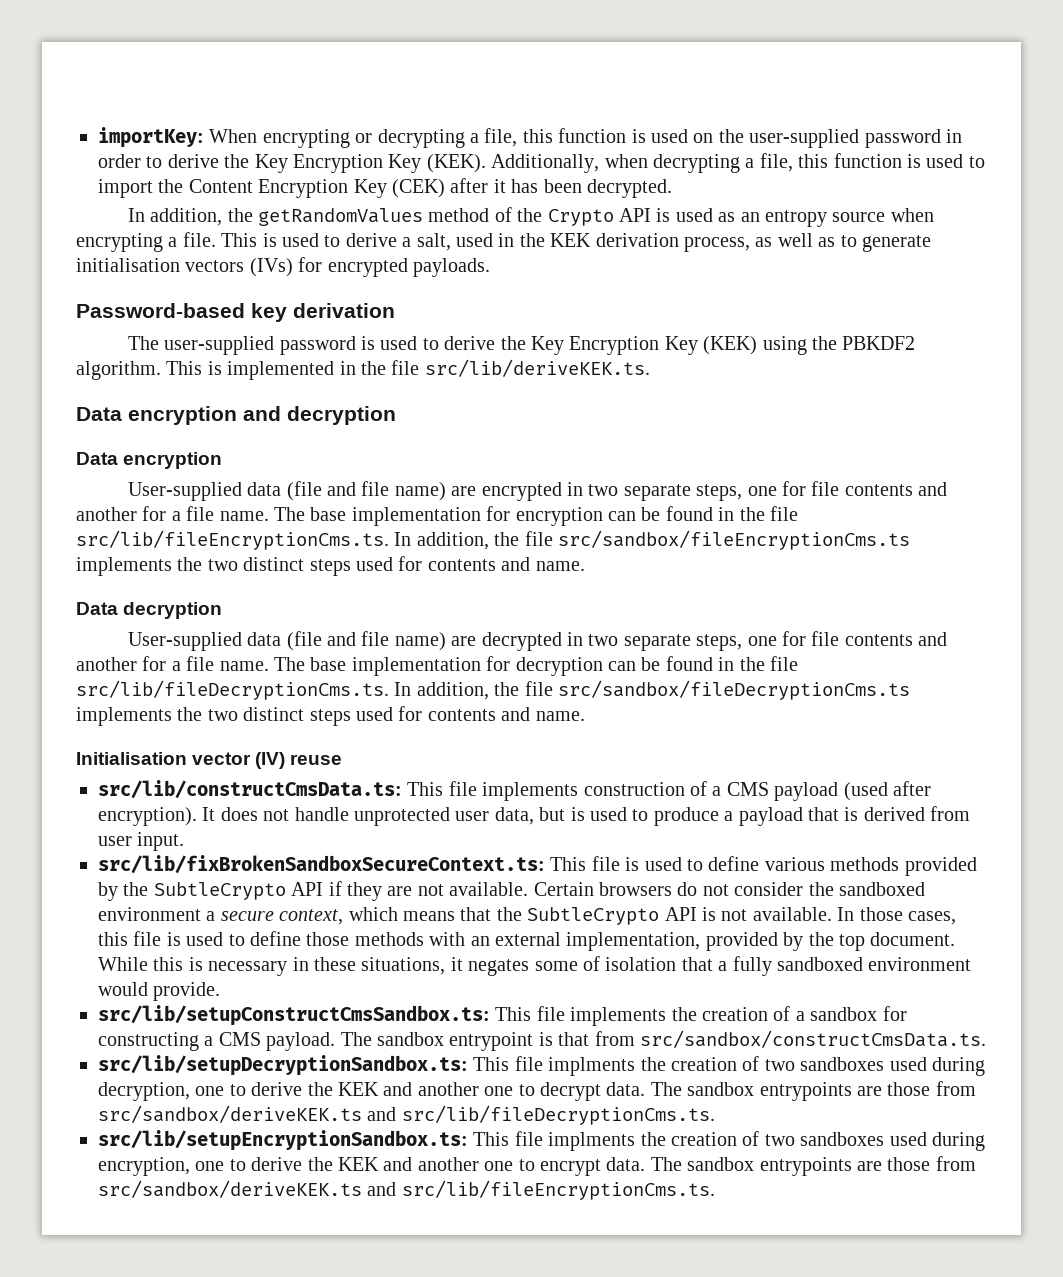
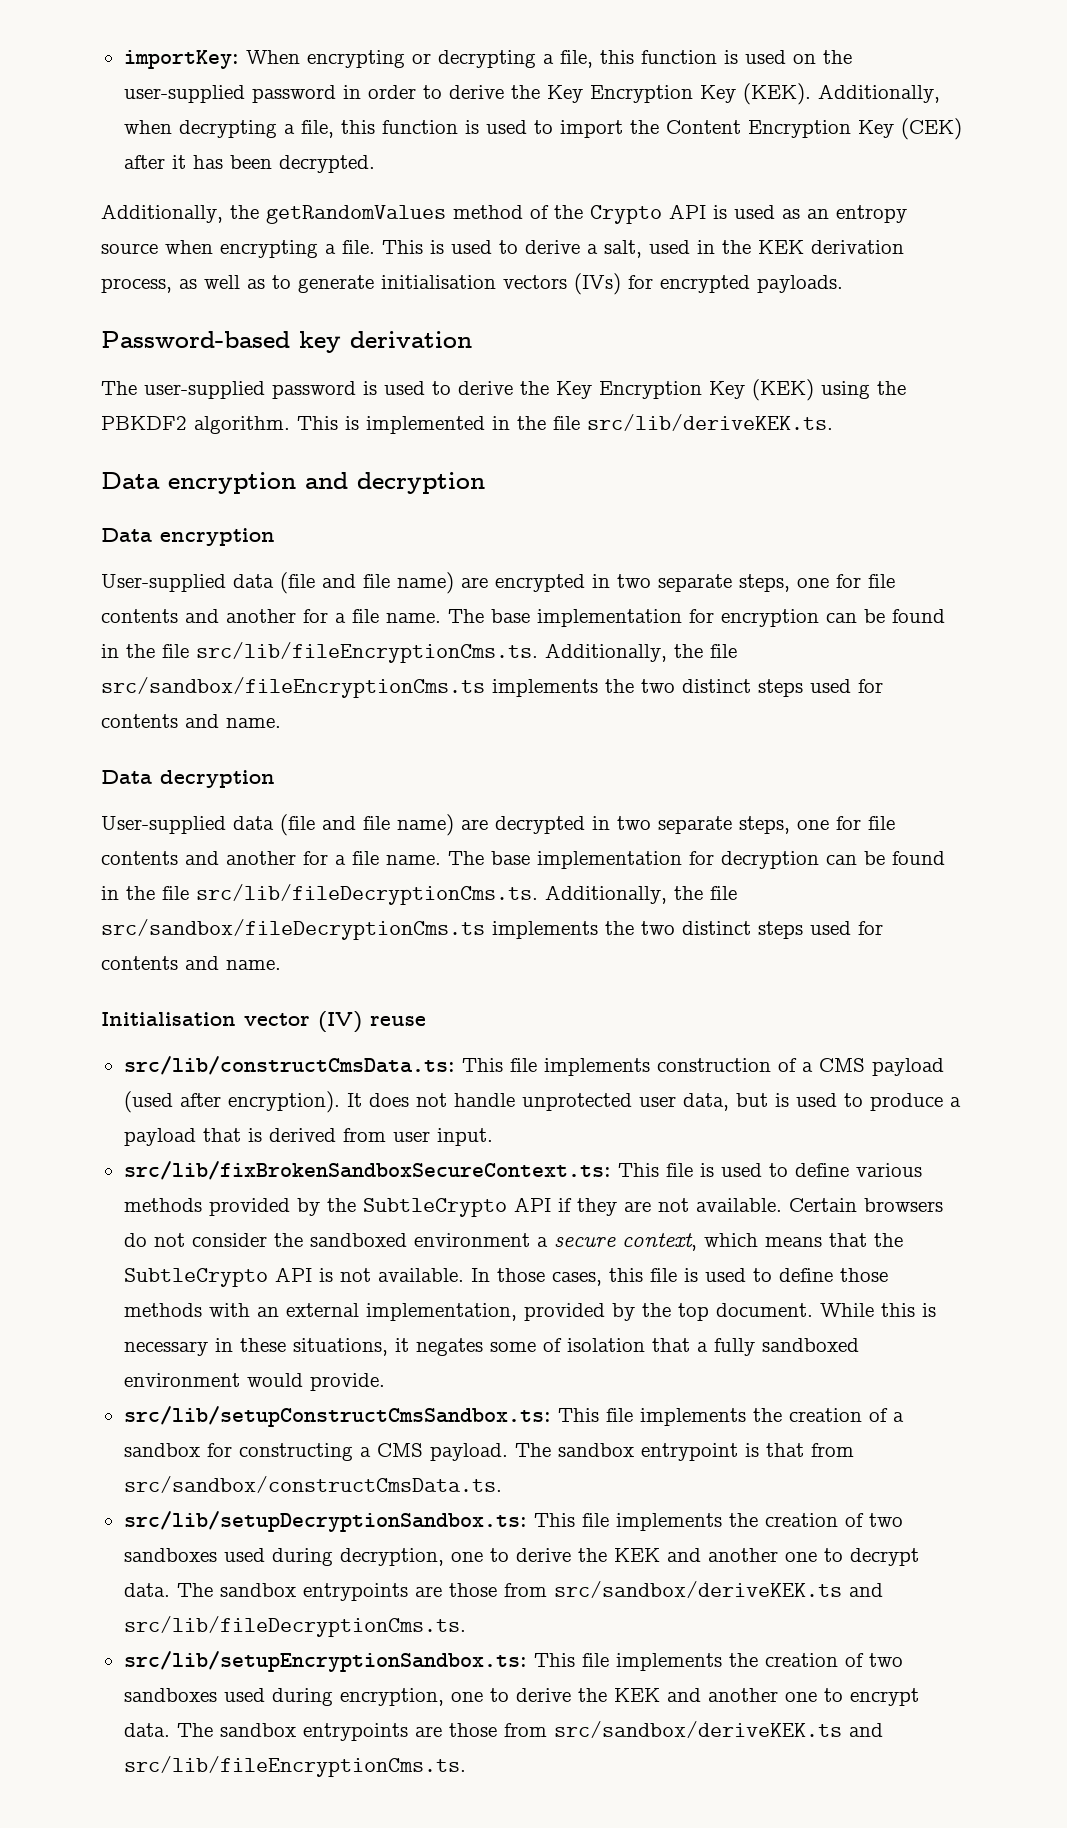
[127,208,223,226] In addition, -> [101,204,223,223] Additionally,
[394,532,489,550] In addition, -> [545,643,667,662] Additionally,
[394,682,489,700] In addition, -> [545,885,667,904] Additionally,
[548,1057,636,1076] implments -> [615,1513,722,1531] implements
[548,1132,636,1151] implments -> [615,1653,722,1671] implements

